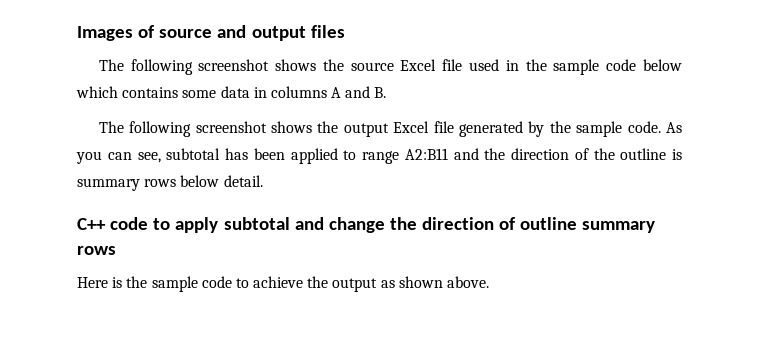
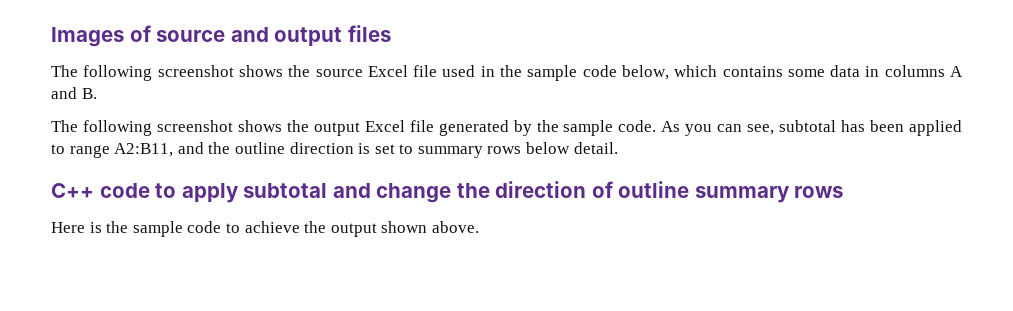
[643,59,683,71] below -> [621,65,669,80] below,
[404,148,448,160] A2:B11 -> [114,143,174,157] A2:B11,
[511,148,682,160] direction of the outline is -> [234,142,414,154] outline direction is set to
[380,280,395,288] as -> (377, 230) none

